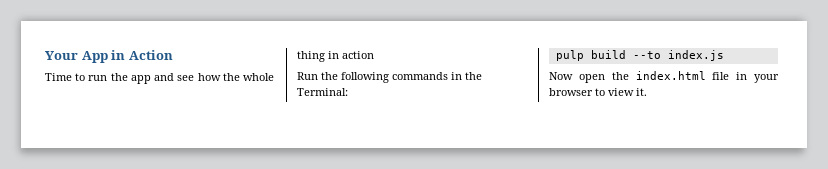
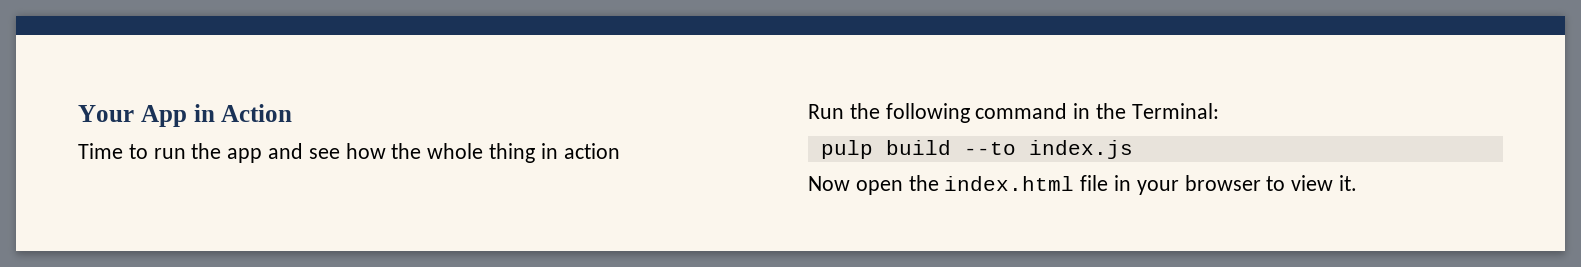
[392,72,448,80] commands -> [975,103,1068,119] command

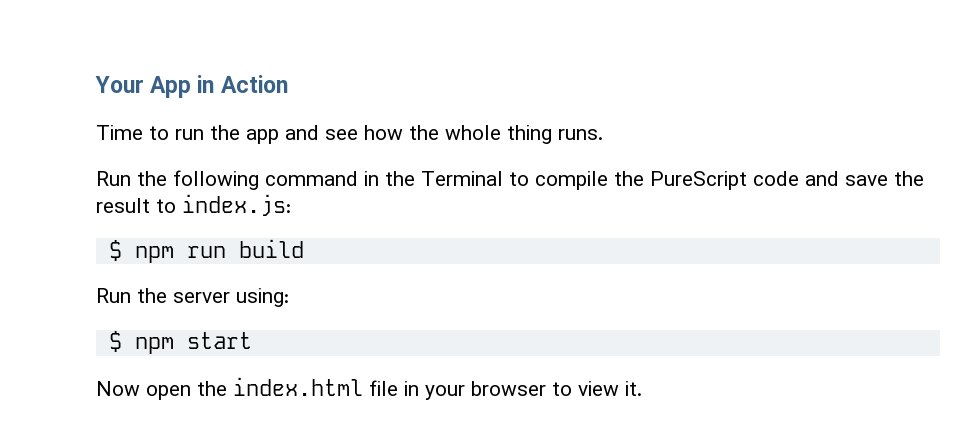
[540,143,620,159] in action -> [558,129,603,140] runs.
[1131,103,1219,119] [820,140,1133,159] Terminal: // pulp build --to index.js -> [421,171,924,190] [96,194,291,216] [108,239,304,263] [96,288,289,307] [108,331,252,354] Terminal to compile the PureScript code and save the result to index.js: // $ npm run build // Run the server using: // $ npm start

